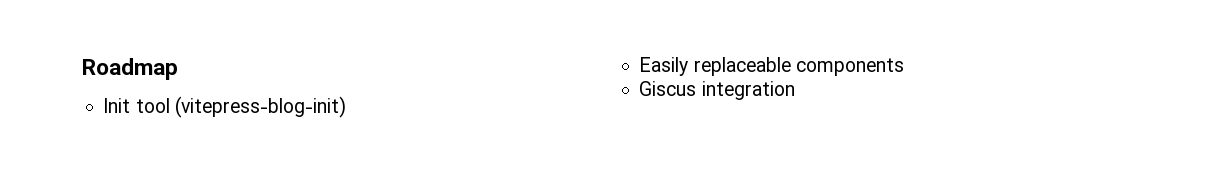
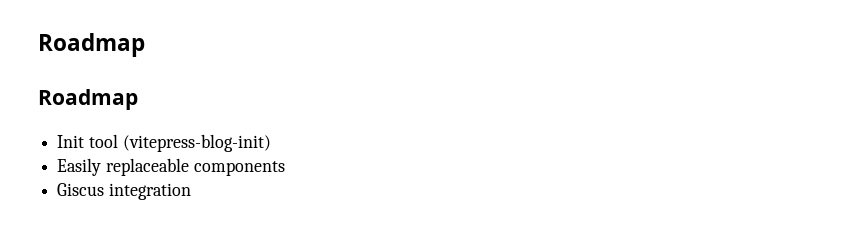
[82,58,178,80] Roadmap -> [38,33,145,57] [38,89,138,110] Roadmap // Roadmap

